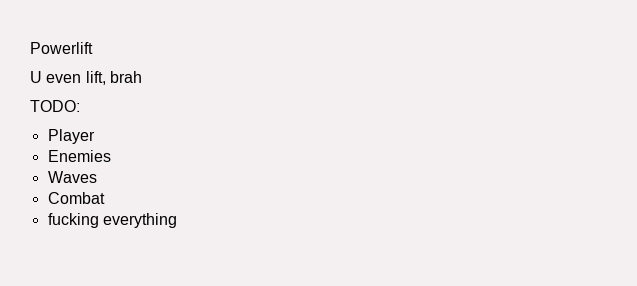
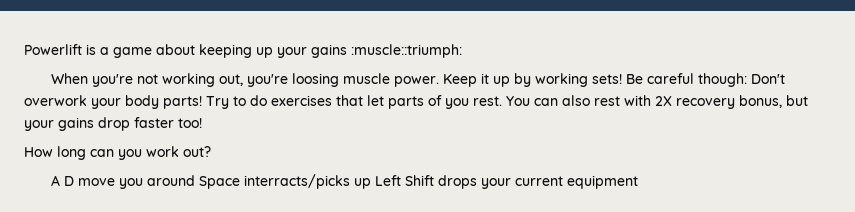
[30,71,142,85] [30,100,80,112] [47,129,95,144] [47,150,111,162] [47,171,97,183] [47,192,105,204] [47,213,177,228] // U even lift, brah // TODO: // Player // Enemies // Waves // Combat // fucking everything -> [86,44,462,58] [51,73,786,87] [24,95,808,109] [24,117,202,131] [24,146,211,160] [51,174,639,189] is a game about keeping up your gains :muscle::triumph: // When you're not working out, you're loosing muscle power. Keep it up by working sets! Be careful though: Don't overwork your body parts! Try to do exercises that let parts of you rest. You can also rest with 2X recovery bonus, but your gains drop faster too! // How long can you work out? // A D move you around Space interracts/picks up Left Shift drops your current equipment

